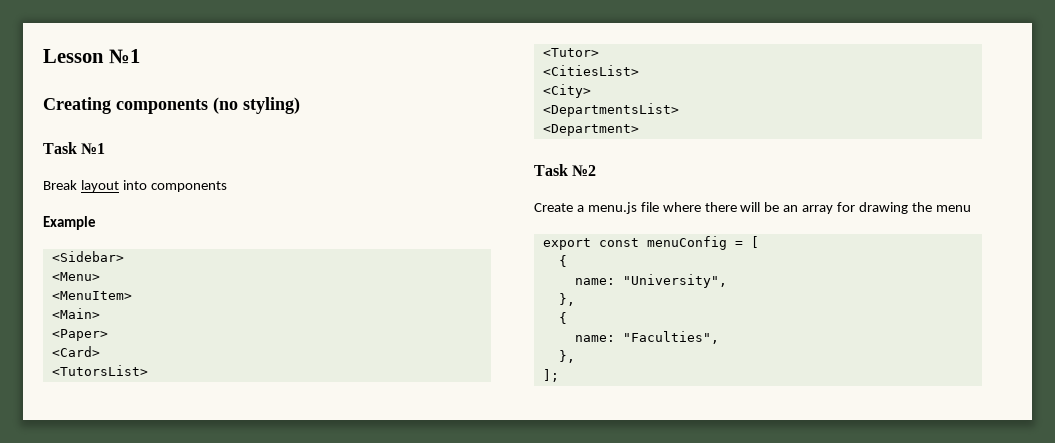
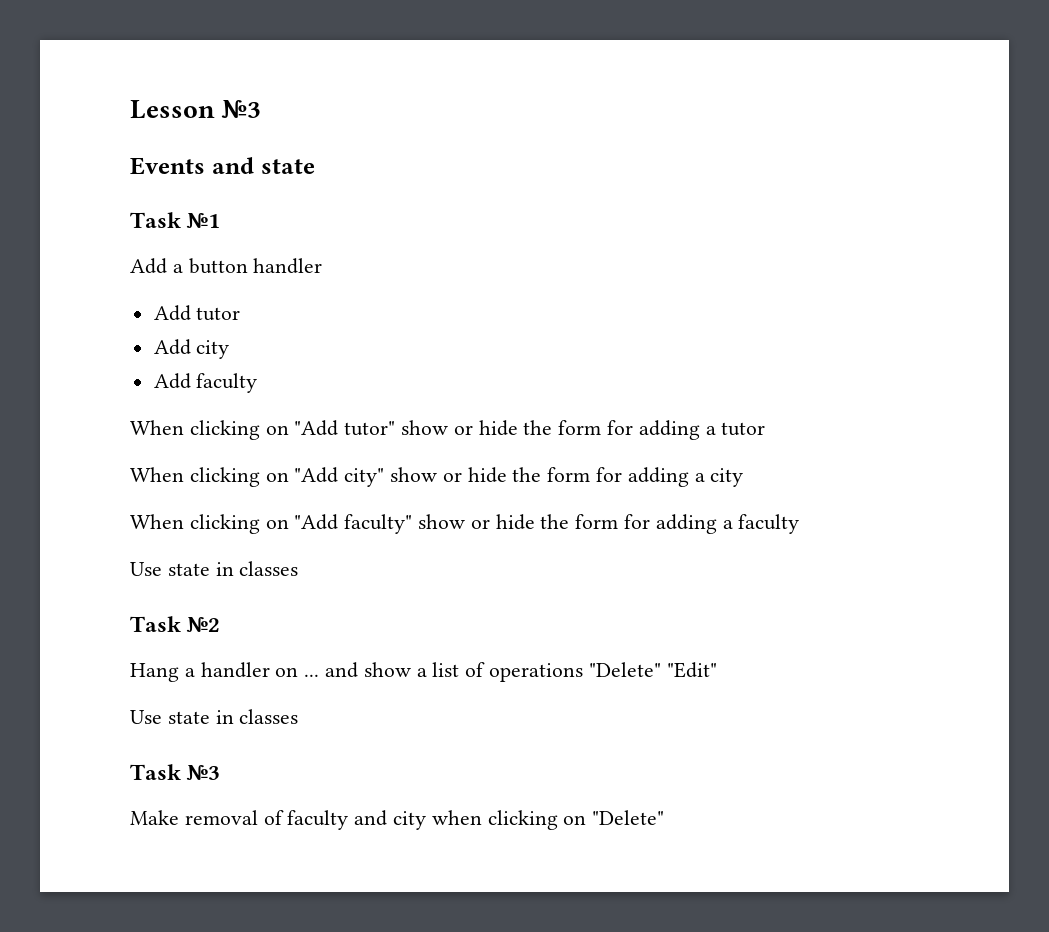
[108,49,140,64] [43,97,300,114] [43,142,106,154] [43,180,227,192] [43,216,96,230] [51,251,124,262] [51,272,100,281] [51,291,132,300] [51,308,100,319] [51,329,108,341] [51,346,100,357] [51,365,148,376] [542,48,599,57] [542,65,639,76] [542,84,591,98] [542,103,679,117] [542,124,639,136] [534,164,597,176] [534,202,971,214] [542,236,759,250] [558,255,567,267] [574,274,727,288] [558,293,575,306] [558,312,567,324] [574,331,719,344] [558,350,575,363] [542,369,559,382] №1 // Creating components (no styling) // Task №1 // Break layout into components // Example // <Sidebar> // <Menu> // <MenuItem> // <Main> // <Paper> // <Card> // <TutorsList> // <Tutor> // <CitiesList> // <City> // <DepartmentsList> // <Department> // Task №2 // Create a menu.js file where there will be an array for drawing the menu // export const menuConfig = [ // { // name: "University", // }, // { // name: "Faculties", // }, // ]; -> [221,100,262,118] [130,157,315,175] [130,212,221,228] [130,258,323,274] [153,305,241,321] [153,339,230,359] [153,373,258,393] [130,420,766,440] [130,467,744,487] [130,514,800,534] [130,561,299,576] [130,616,221,632] [130,662,717,682] [130,709,299,724] [130,764,221,780] [130,810,665,830] №3 // Events and state // Task №1 // Add a button handler // Add tutor // Add city // Add faculty // When clicking on "Add tutor" show or hide the form for adding a tutor // When clicking on "Add city" show or hide the form for adding a city // When clicking on "Add faculty" show or hide the form for adding a faculty // Use state in classes // Task №2 // Hang a handler on ... and show a list of operations "Delete" "Edit" // Use state in classes // Task №3 // Make removal of faculty and city when clicking on "Delete"

